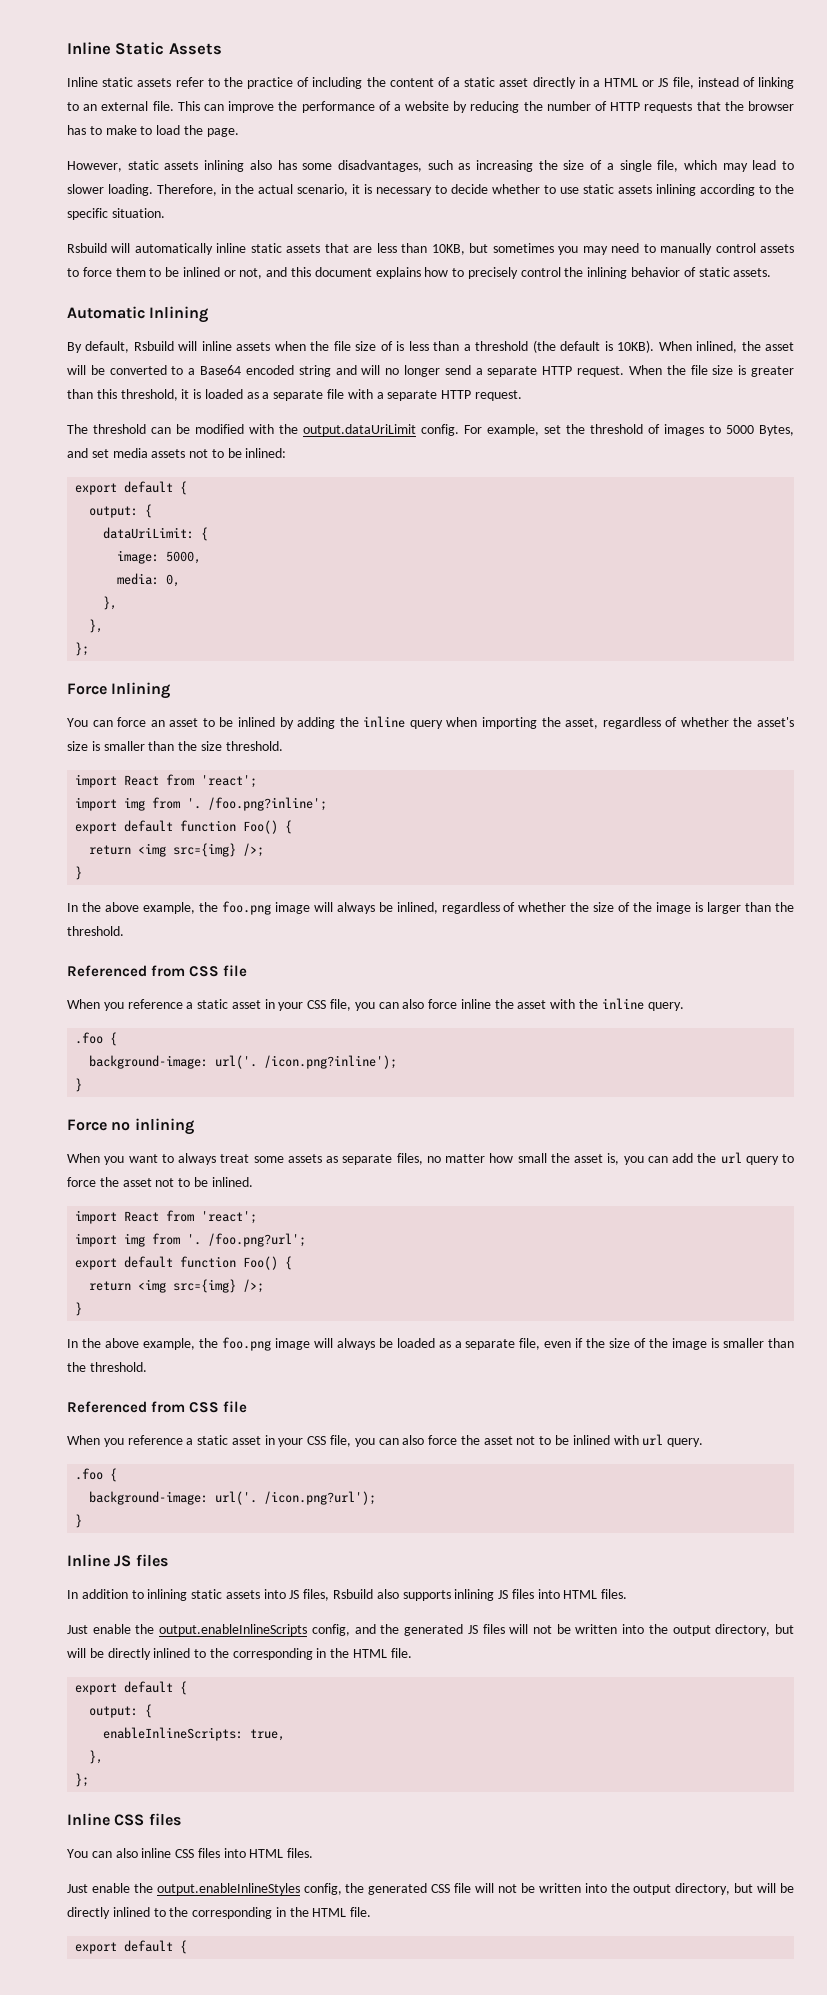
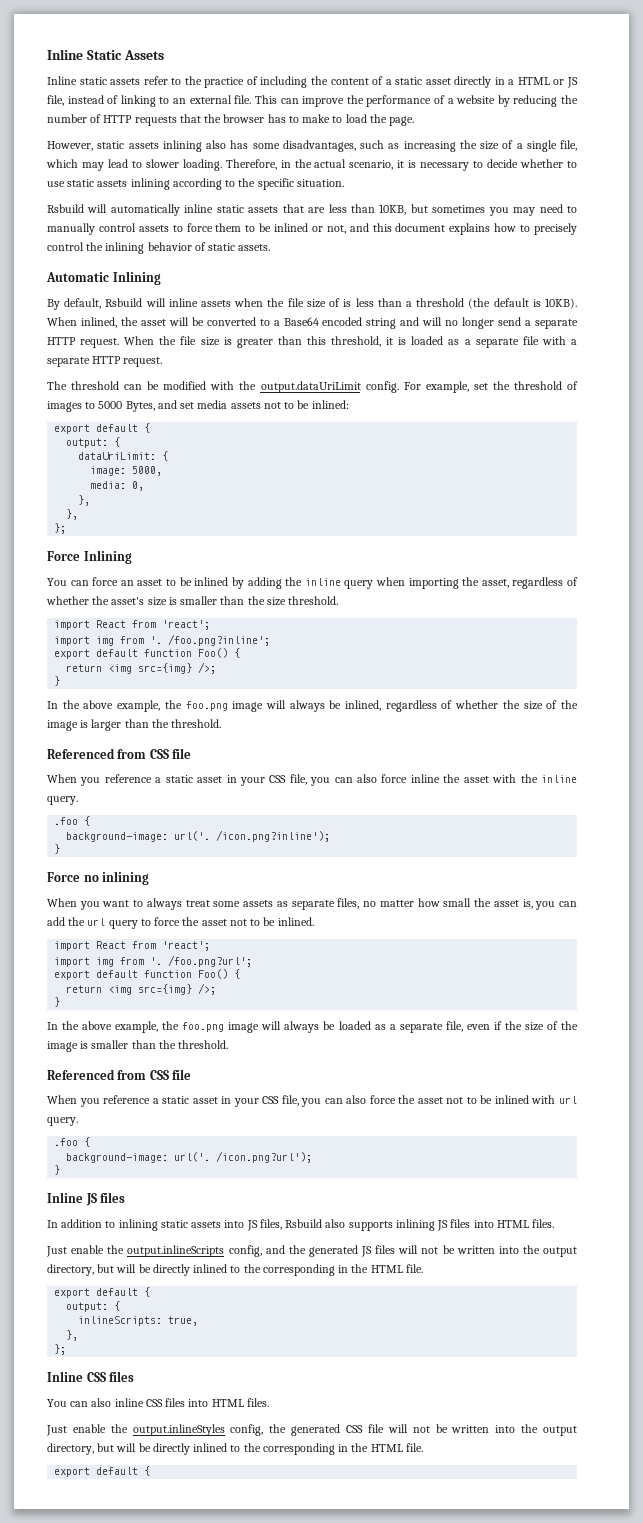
[159,1624,308,1636] output.enableInlineScripts -> [127,1245,225,1257] output.inlineScripts
[103,1727,244,1741] enableInlineScripts: -> [78,1316,163,1326] inlineScripts:
[156,1883,300,1895] output.enableInlineStyles -> [132,1424,225,1436] output.inlineStyles

